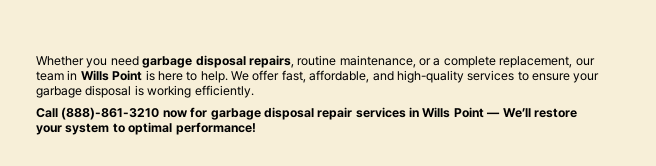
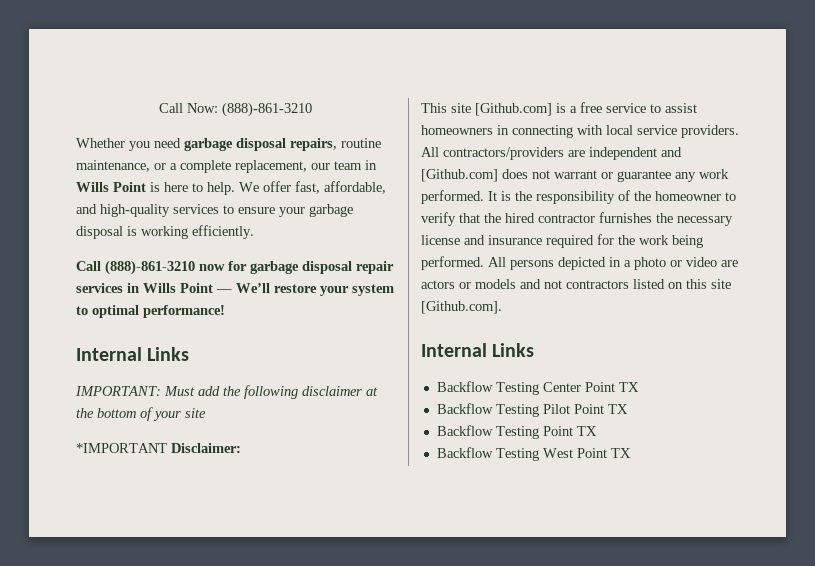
(36, 61) none -> [158,102,312,117] Call Now: (888)-861-3210 //
(256, 128) none -> [76,347,190,361] [75,385,378,399] [76,407,206,421] [76,443,241,453] [421,102,697,116] [421,125,739,138] [421,147,682,160] [421,169,729,182] [421,190,736,204] [421,212,733,226] [421,234,703,248] [421,256,738,270] [421,279,731,289] [421,301,502,314] [421,343,535,357] [436,381,639,395] [436,403,628,417] [436,425,597,439] [436,447,631,461] // Internal Links // IMPORTANT: Must add the following disclaimer at the bottom of your site // *IMPORTANT Disclaimer: // This site [Github.com] is a free service to assist homeowners in connecting with local service providers. All contractors/providers are independent and [Github.com] does not warrant or guarantee any work performed. It is the responsibility of the homeowner to verify that the hired contractor furnishes the necessary license and insurance required for the work being performed. All persons depicted in a photo or video are actors or models and not contractors listed on this site [Github.com]. // Internal Links // Backflow Testing Center Point TX // Backflow Testing Pilot Point TX // Backflow Testing Point TX // Backflow Testing West Point TX

